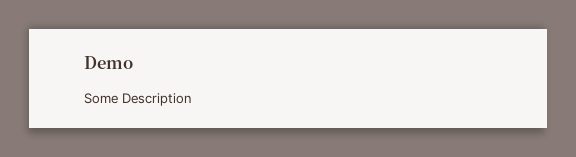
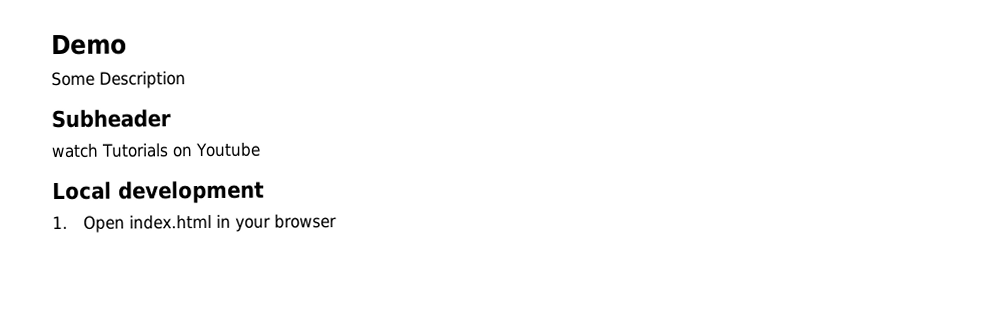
(192, 99) none -> [51,109,171,129] [51,142,260,159] [52,180,265,204] [52,214,338,233] // Subheader // watch Tutorials on Youtube // Local development // 1. Open index.html in your browser

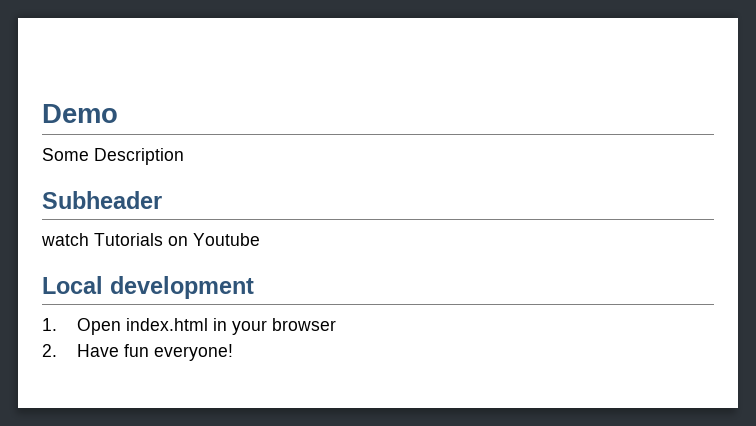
(338, 221) none -> [42,344,233,361] // 2. Have fun everyone!

